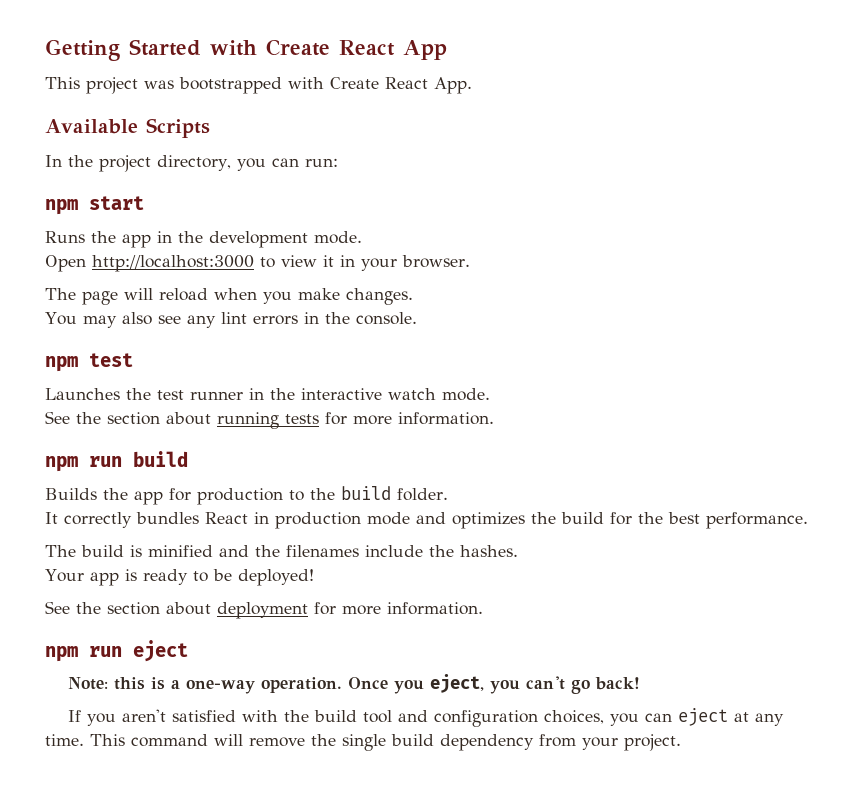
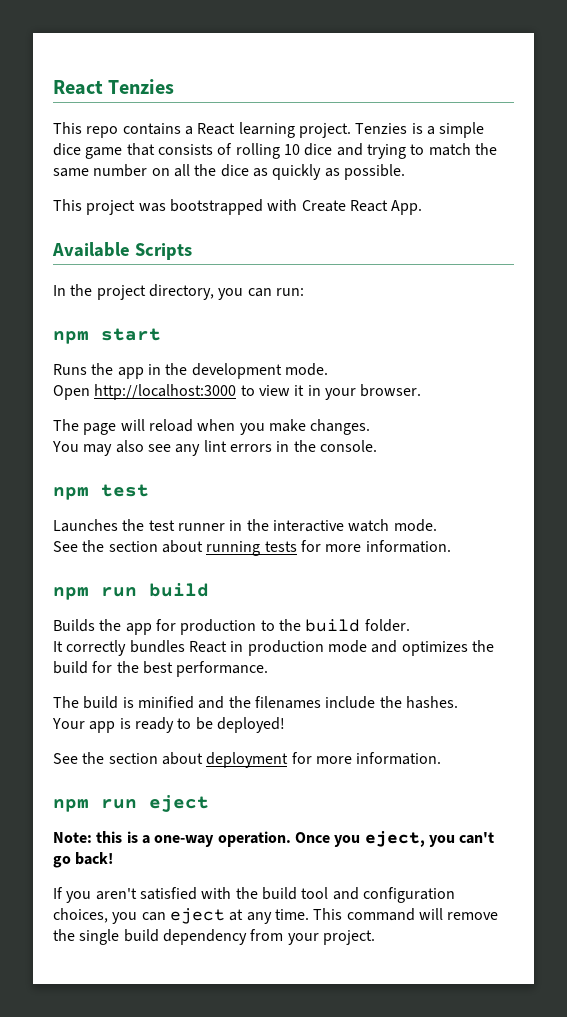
[45,39,447,61] Getting Started with Create React App -> [53,79,175,95] [53,122,485,138] [53,143,497,159] [53,164,405,180] React Tenzies // This repo contains a React learning project. Tenzies is a simple dice game that consists of rolling 10 dice and trying to match the same number on all the dice as quickly as possible.

